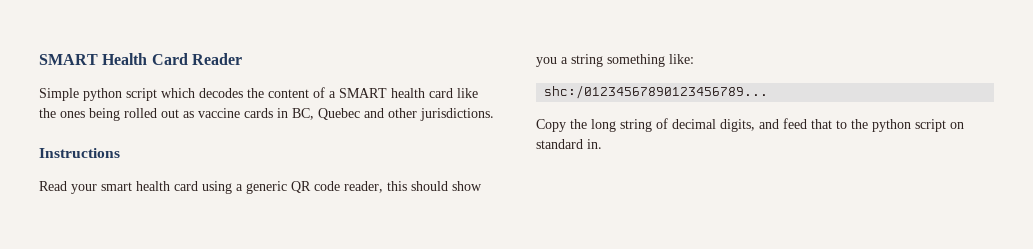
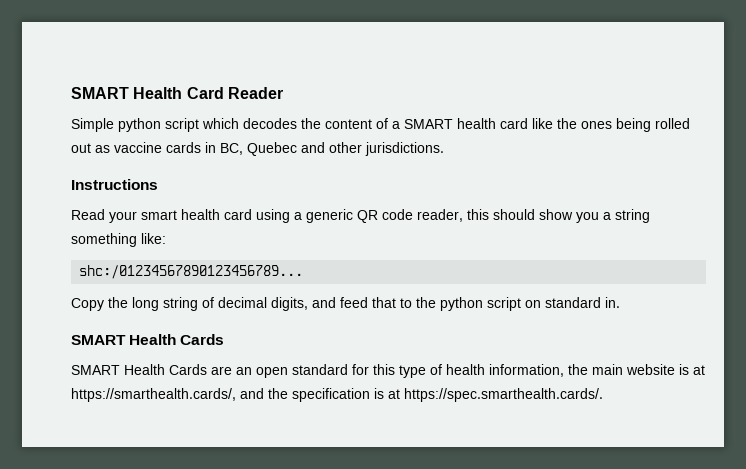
(602, 144) none -> [71,334,225,345] [71,364,705,378] [71,388,603,402] // SMART Health Cards // SMART Health Cards are an open standard for this type of health information, the main website is at https://smarthealth.cards/, and the specification is at https://spec.smarthealth.cards/.

